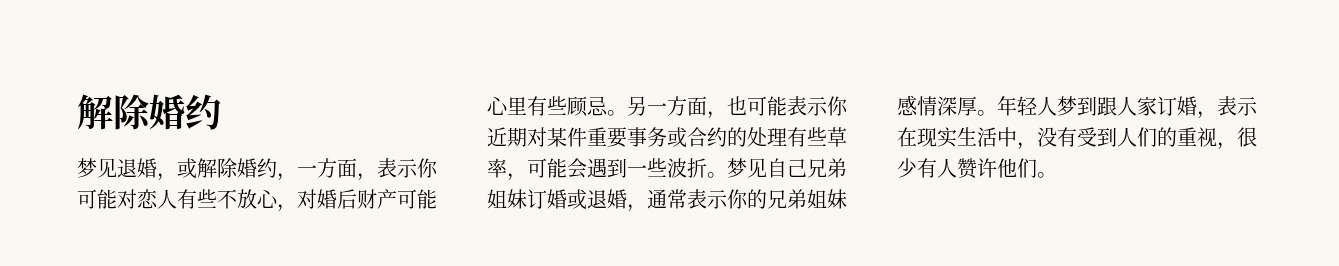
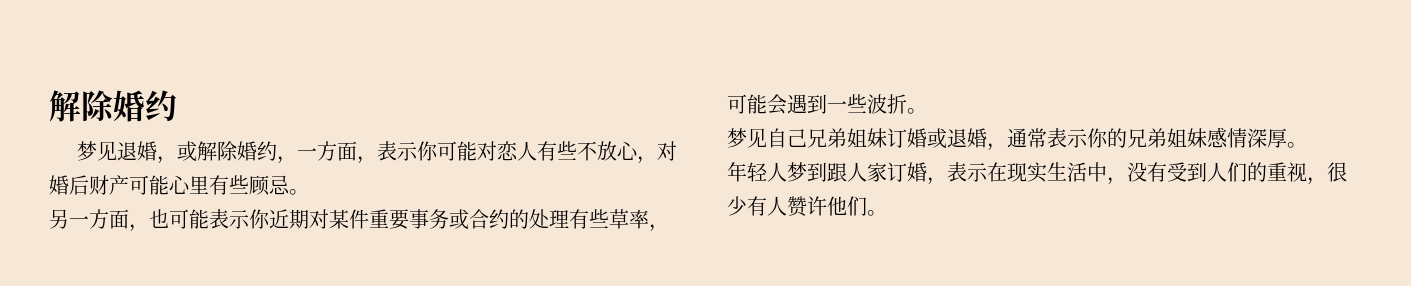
(627, 113) none -> (309, 192) //
(727, 175) none -> (927, 111) //
(997, 113) none -> (1307, 145) //

